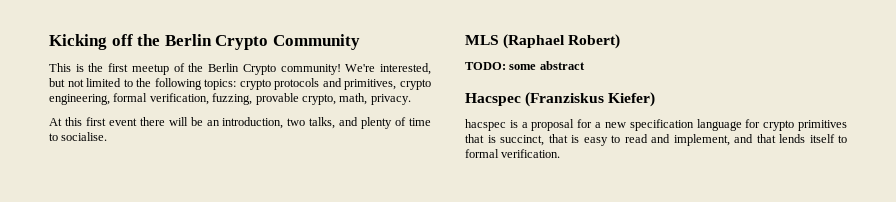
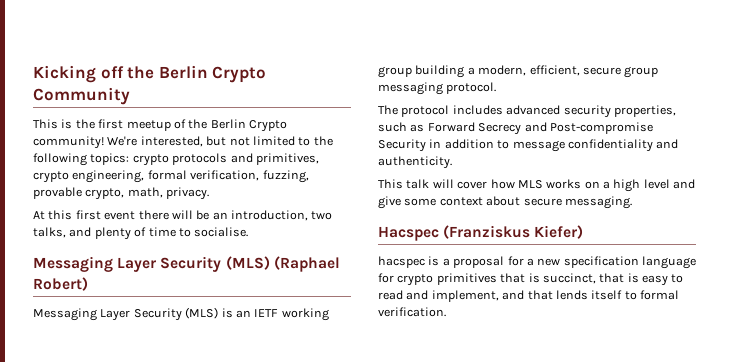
[465,34,621,49] [465,61,585,70] MLS (Raphael Robert) // TODO: some abstract -> [33,256,340,272] [33,277,88,291] [33,307,329,321] [378,65,659,78] [378,82,497,95] [378,105,676,118] [378,122,653,135] [378,139,679,152] [378,156,452,169] [378,179,696,192] [378,196,632,209] Messaging Layer Security (MLS) (Raphael Robert) // Messaging Layer Security (MLS) is an IETF working group building a modern, efficient, secure group messaging protocol. // The protocol includes advanced security properties, such as Forward Secrecy and Post-compromise Security in addition to message confidentiality and authenticity. // This talk will cover how MLS works on a high level and give some context about secure messaging.

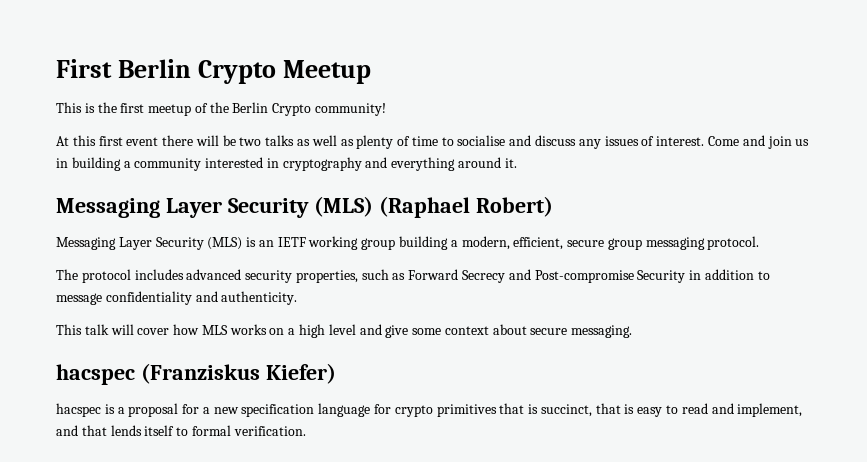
[33,65,267,83] [33,87,130,105] Kicking off the Berlin Crypto Community -> [56,59,371,84] First Berlin Crypto Meetup
[107,136,333,147] [33,153,319,166] [33,170,309,183] [33,187,210,200] We're interested, but not limited to the following topics: crypto protocols and primitives, crypto engineering, formal verification, fuzzing, provable crypto, math, privacy. -> (387, 109) none
[212,210,333,221] [33,227,249,240] an introduction, two talks, and plenty of time to socialise. -> [239,135,810,149] [56,157,517,171] two talks as well as plenty of time to socialise and discuss any issues of interest. Come and join us in building a community interested in cryptography and everything around it.
[378,226,439,241] Hacspec -> [56,364,135,385] hacspec

